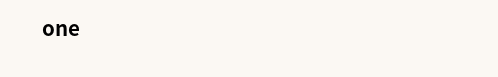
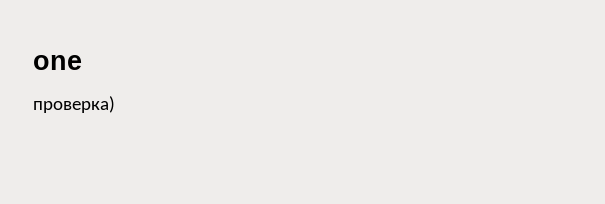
(80, 30) none -> [33,96,115,113] // проверка)

